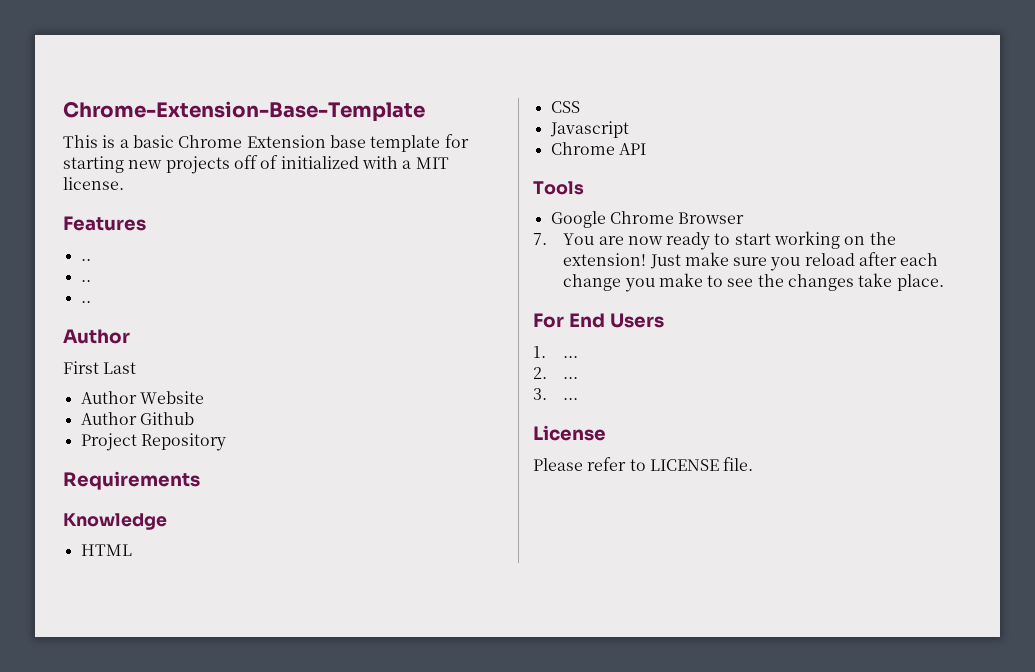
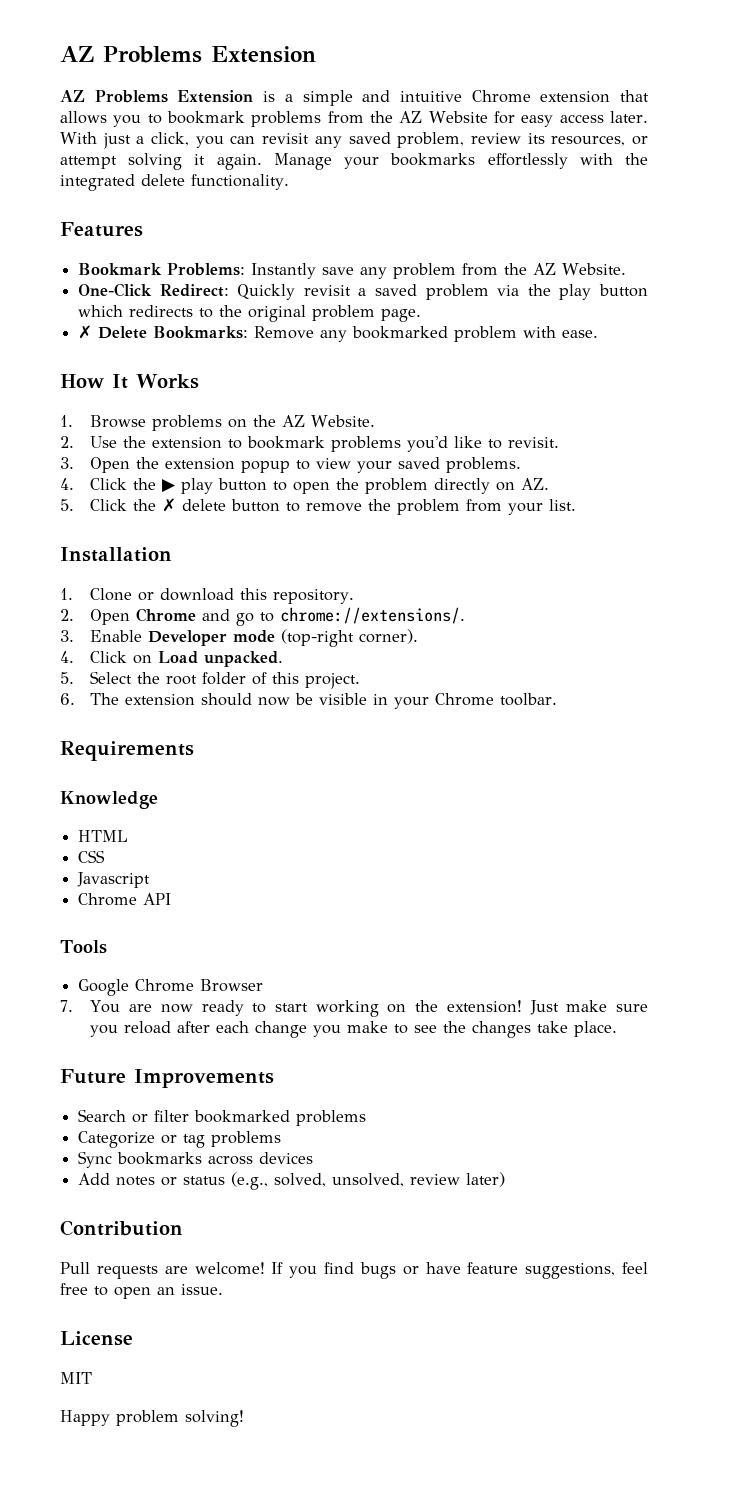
[63,101,425,122] [63,134,469,152] [63,155,449,174] [63,177,124,190] [63,216,146,231] [80,259,91,261] [80,280,91,282] [80,301,91,303] [63,329,130,344] [63,361,137,374] [80,391,204,404] [80,412,194,425] [80,433,226,451] Chrome-Extension-Base-Template // This is a basic Chrome Extension base template for starting new projects off of initialized with a MIT license. // Features // .. // .. // .. // Author // First Last // Author Website // Author Github // Project Repository -> [60,46,316,63] [60,90,649,106] [60,111,649,127] [60,132,648,149] [60,153,648,170] [60,174,289,191] [60,222,143,237] [78,263,627,279] [78,283,648,300] [78,305,422,322] [78,325,599,342] [60,374,199,389] [60,415,376,431] [60,436,560,452] [60,457,522,473] [60,478,550,494] [60,498,577,515] [60,547,172,562] [60,588,355,604] [60,607,466,626] [60,629,419,647] [60,651,284,667] [60,671,361,689] [60,693,558,709] AZ Problems Extension // AZ Problems Extension is a simple and intuitive Chrome extension that allows you to bookmark problems from the AZ Website for easy access later. With just a click, you can revisit any saved problem, review its resources, or attempt solving it again. Manage your bookmarks effortlessly with the integrated delete functionality. // Features // Bookmark Problems: Instantly save any problem from the AZ Website. // One-Click Redirect: Quickly revisit a saved problem via the play button which redirects to the original problem page. // ✗ Delete Bookmarks: Remove any bookmarked problem with ease. // How It Works // 1. Browse problems on the AZ Website. // 2. Use the extension to bookmark problems you'd like to revisit. // 3. Open the extension popup to view your saved problems. // 4. Click the ▶ play button to open the problem directly on AZ. // 5. Click the ✗ delete button to remove the problem from your list. // Installation // 1. Clone or download this repository. // 2. Open Chrome and go to chrome://extensions/. // 3. Enable Developer mode (top-right corner). // 4. Click on Load unpacked. // 5. Select the root folder of this project. // 6. The extension should now be visible in your Chrome toolbar.
[533,313,664,328] [533,346,579,358] [533,367,579,379] [533,388,579,400] [533,425,606,441] [533,457,754,471] For End Users // 1. ... // 2. ... // 3. ... // License // Please refer to LICENSE file. -> [60,1069,274,1088] [78,1109,367,1126] [78,1131,282,1148] [78,1151,314,1168] [78,1172,506,1190] [60,1220,183,1236] [60,1262,648,1279] [60,1283,223,1299] [60,1331,133,1346] [60,1372,92,1384] [60,1410,244,1427] Future Improvements // Search or filter bookmarked problems // Categorize or tag problems // Sync bookmarks across devices // Add notes or status (e.g., solved, unsolved, review later) // Contribution // Pull requests are welcome! If you find bugs or have feature suggestions, feel free to open an issue. // License // MIT // Happy problem solving!

